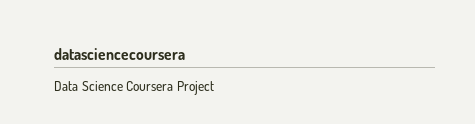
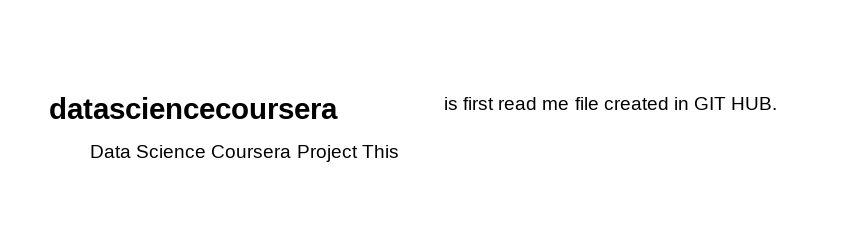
(214, 88) none -> [361,145,399,158] [444,97,778,110] This is first read me file created in GIT HUB.

